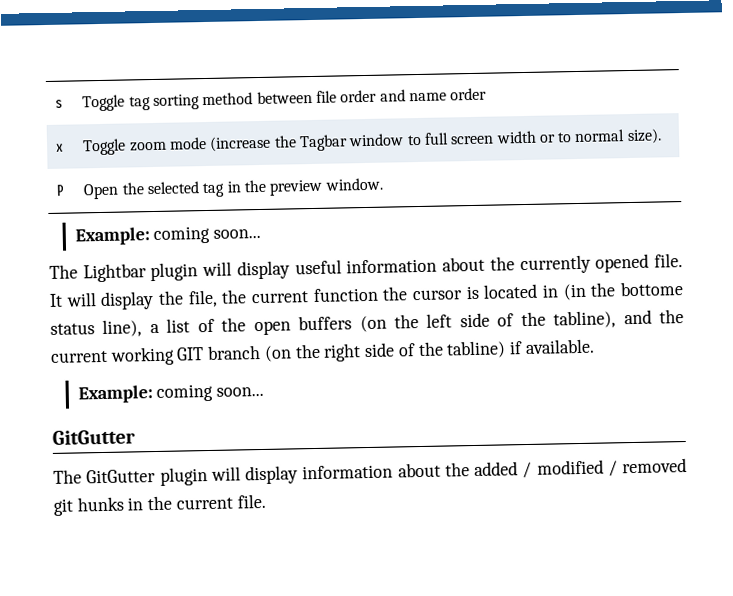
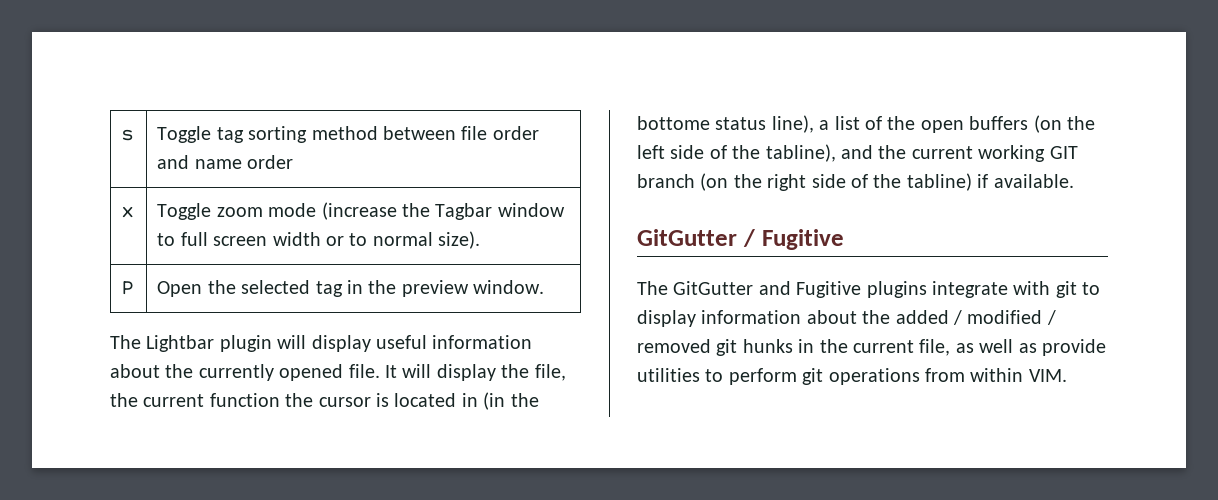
[74,225,262,246] // Example: coming soon... -> (545, 287) none
[77,383,265,404] [52,429,136,445] // Example: coming soon... // GitGutter -> [637,229,844,250] // GitGutter / Fugitive
[159,466,241,486] plugin will -> [758,281,1101,298] and Fugitive plugins integrate with git to
[236,493,266,509] file. -> [919,339,1106,356] [637,368,1067,385] file, as well as provide utilities to perform git operations from within VIM.

